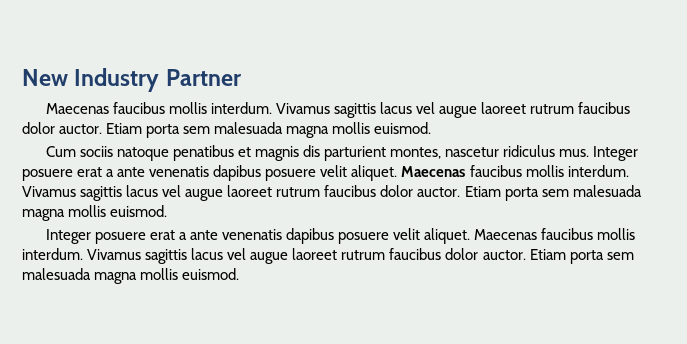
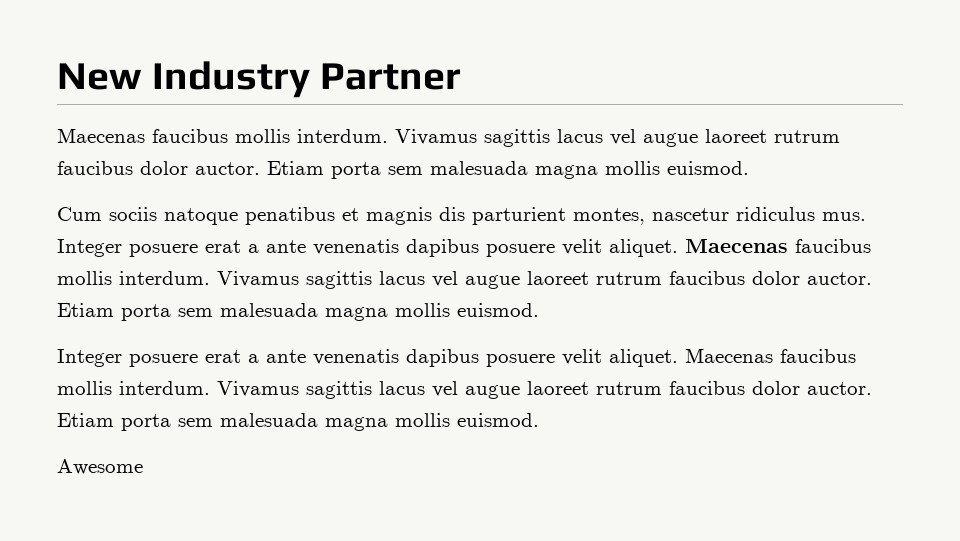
(240, 274) none -> [57,459,143,475] // Awesome

